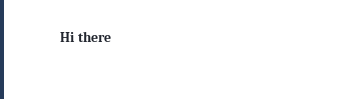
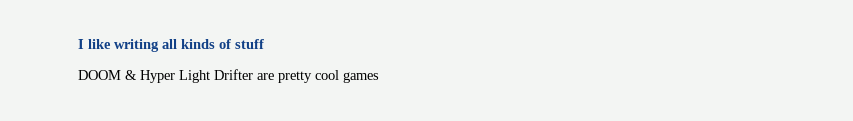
[60,31,111,42] Hi there -> [78,39,264,52] [78,69,379,83] I like writing all kinds of stuff // DOOM & Hyper Light Drifter are pretty cool games

